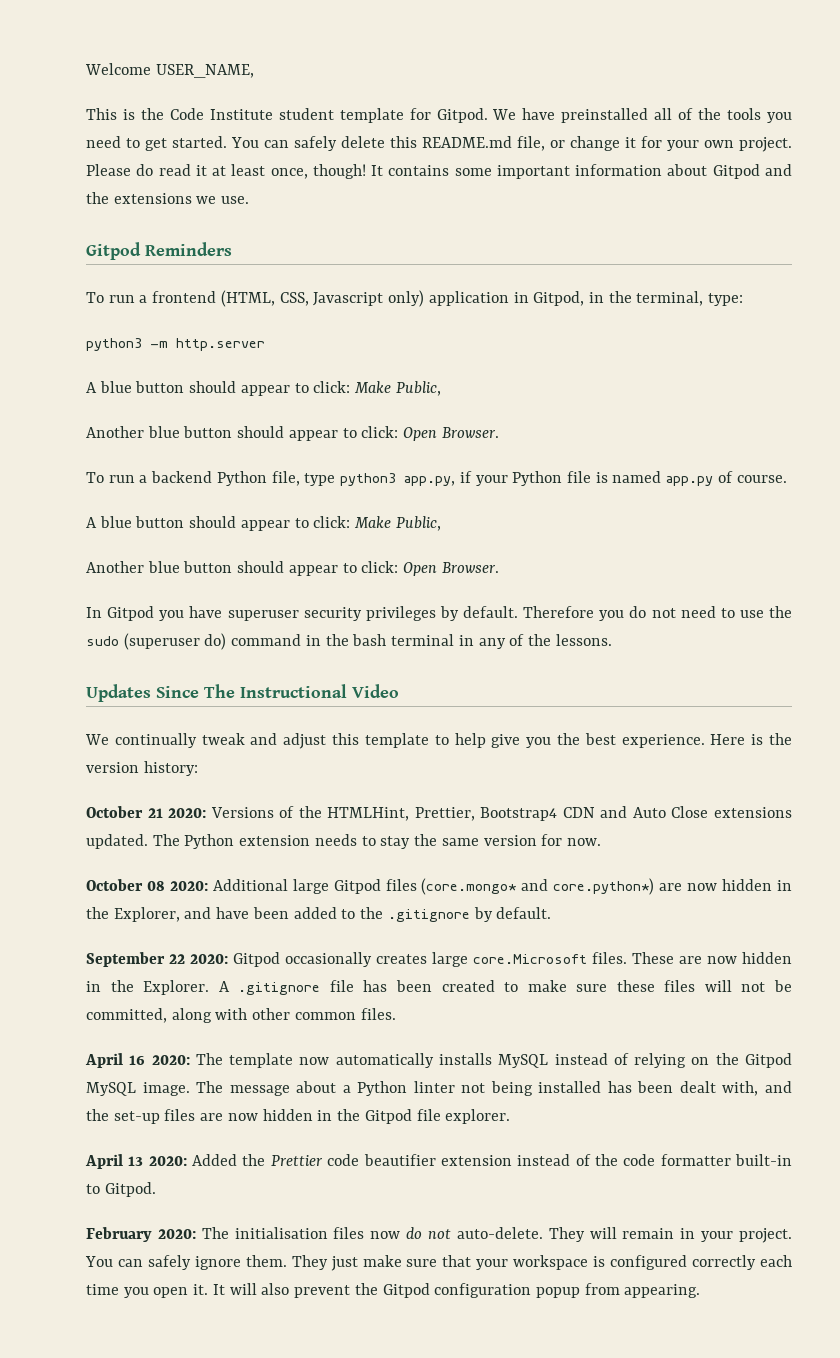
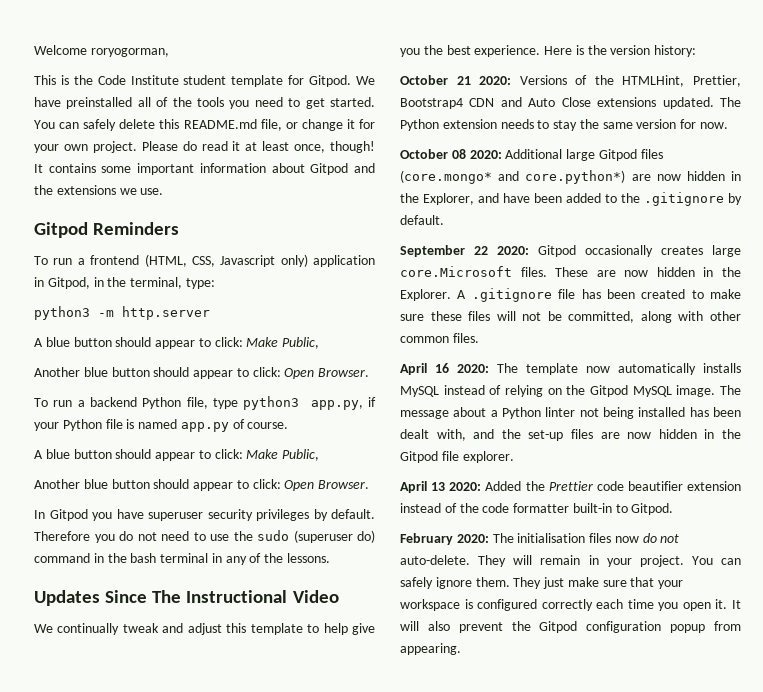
[155,64,254,78] USER_NAME, -> [90,48,169,57] roryogorman,

